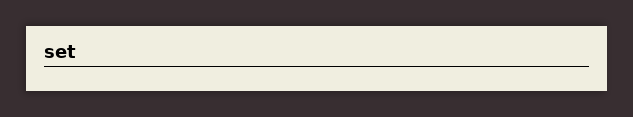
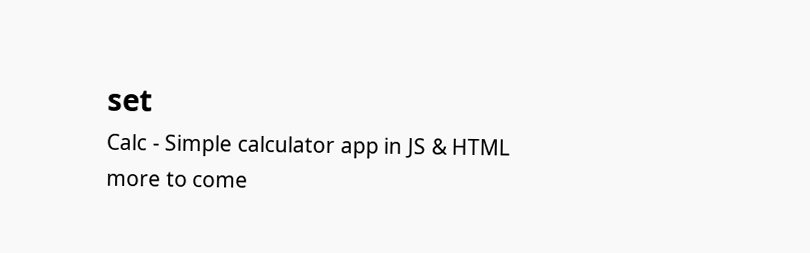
(76, 51) none -> [106,133,511,159] [106,171,249,188] // Calc - Simple calculator app in JS & HTML // more to come

